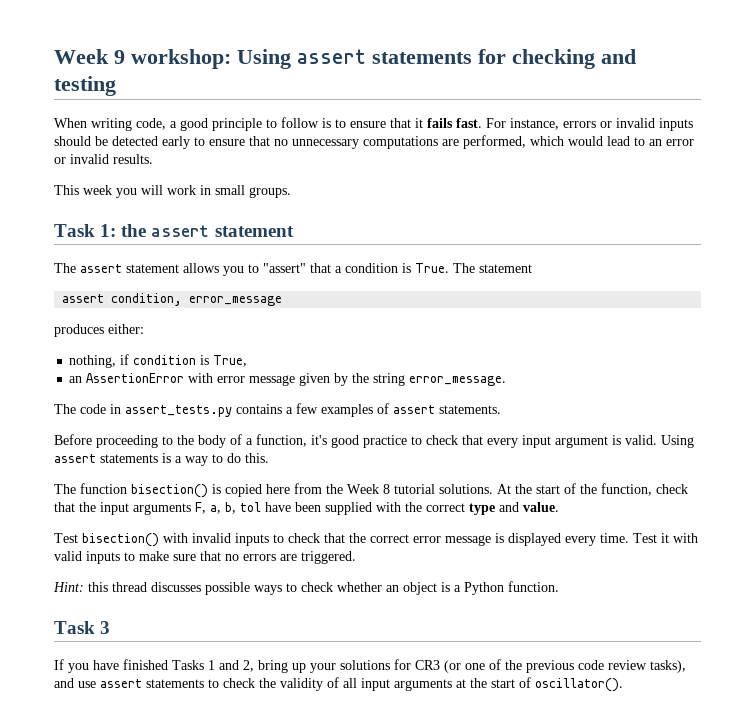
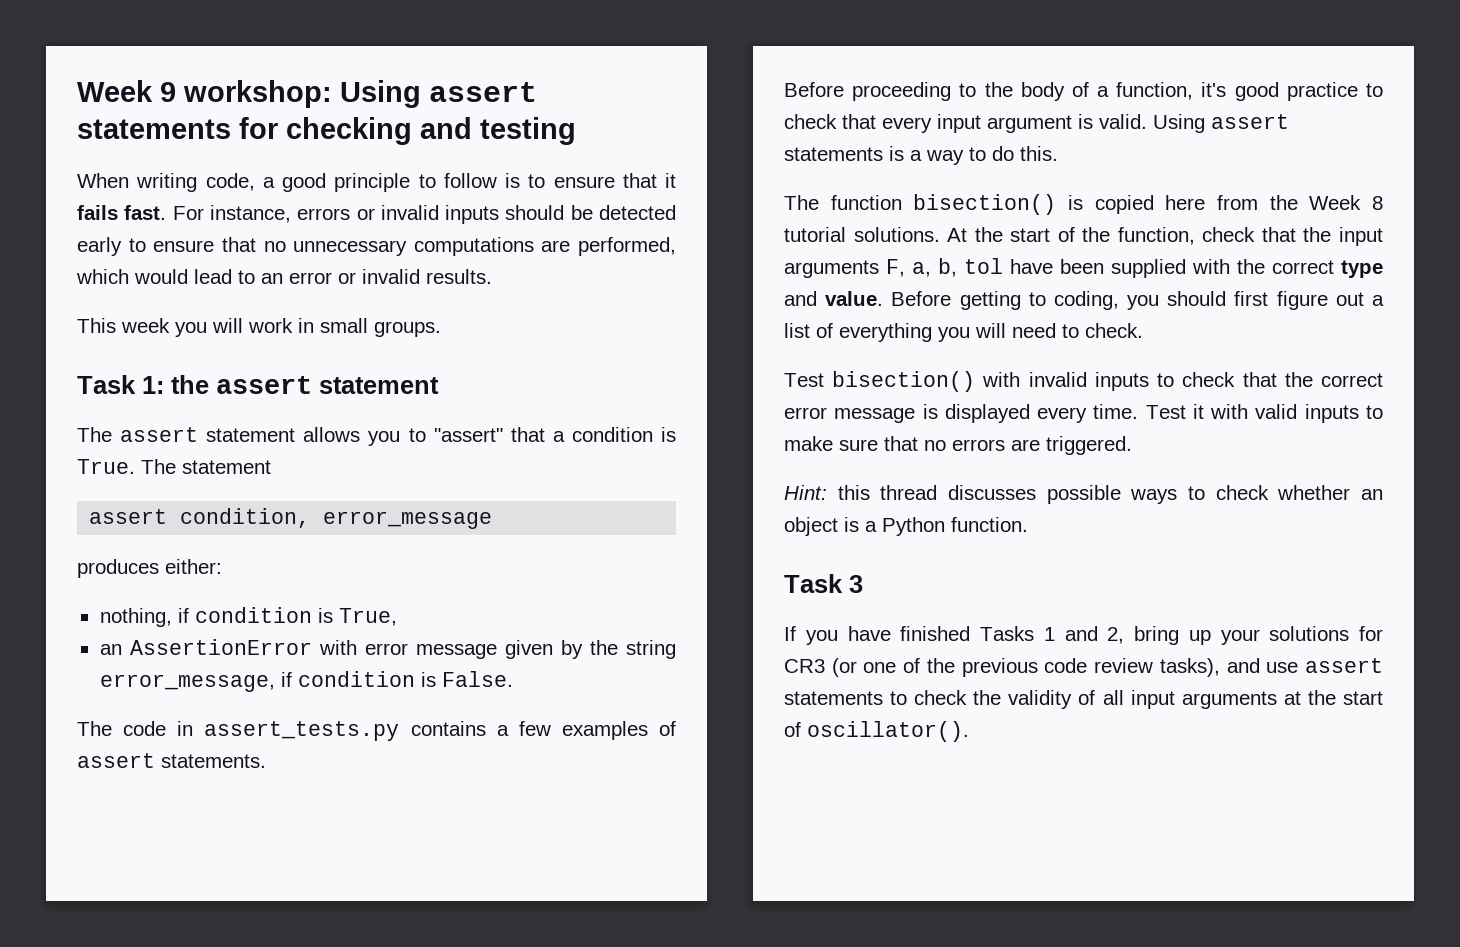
[409,376,507,386] error_message. -> [99,671,513,692] error_message, if condition is False.
(559, 507) none -> [891,291,1384,310] [784,323,1143,342] Before getting to coding, you should first figure out a list of everything you will need to check.

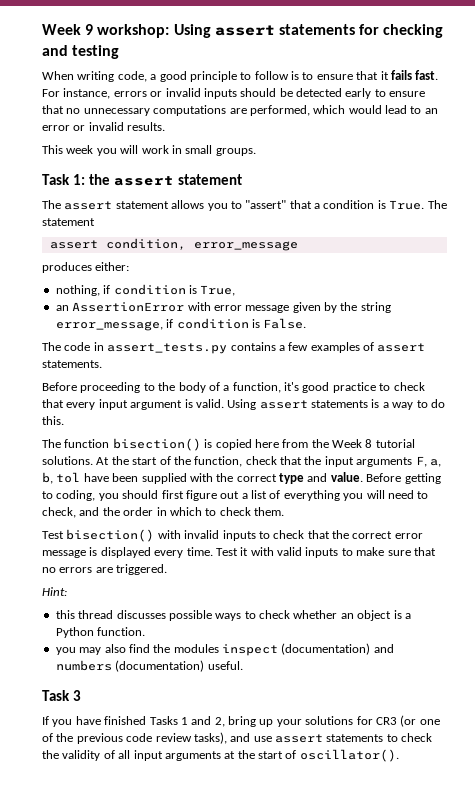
[1085,323,1143,338] check. -> [42,507,284,518] check, and the order in which to check them.
(827, 492) none -> (67, 591) //
(1028, 524) none -> [55,643,394,656] [55,660,243,672] // you may also find the modules inspect (documentation) and numbers (documentation) useful.

